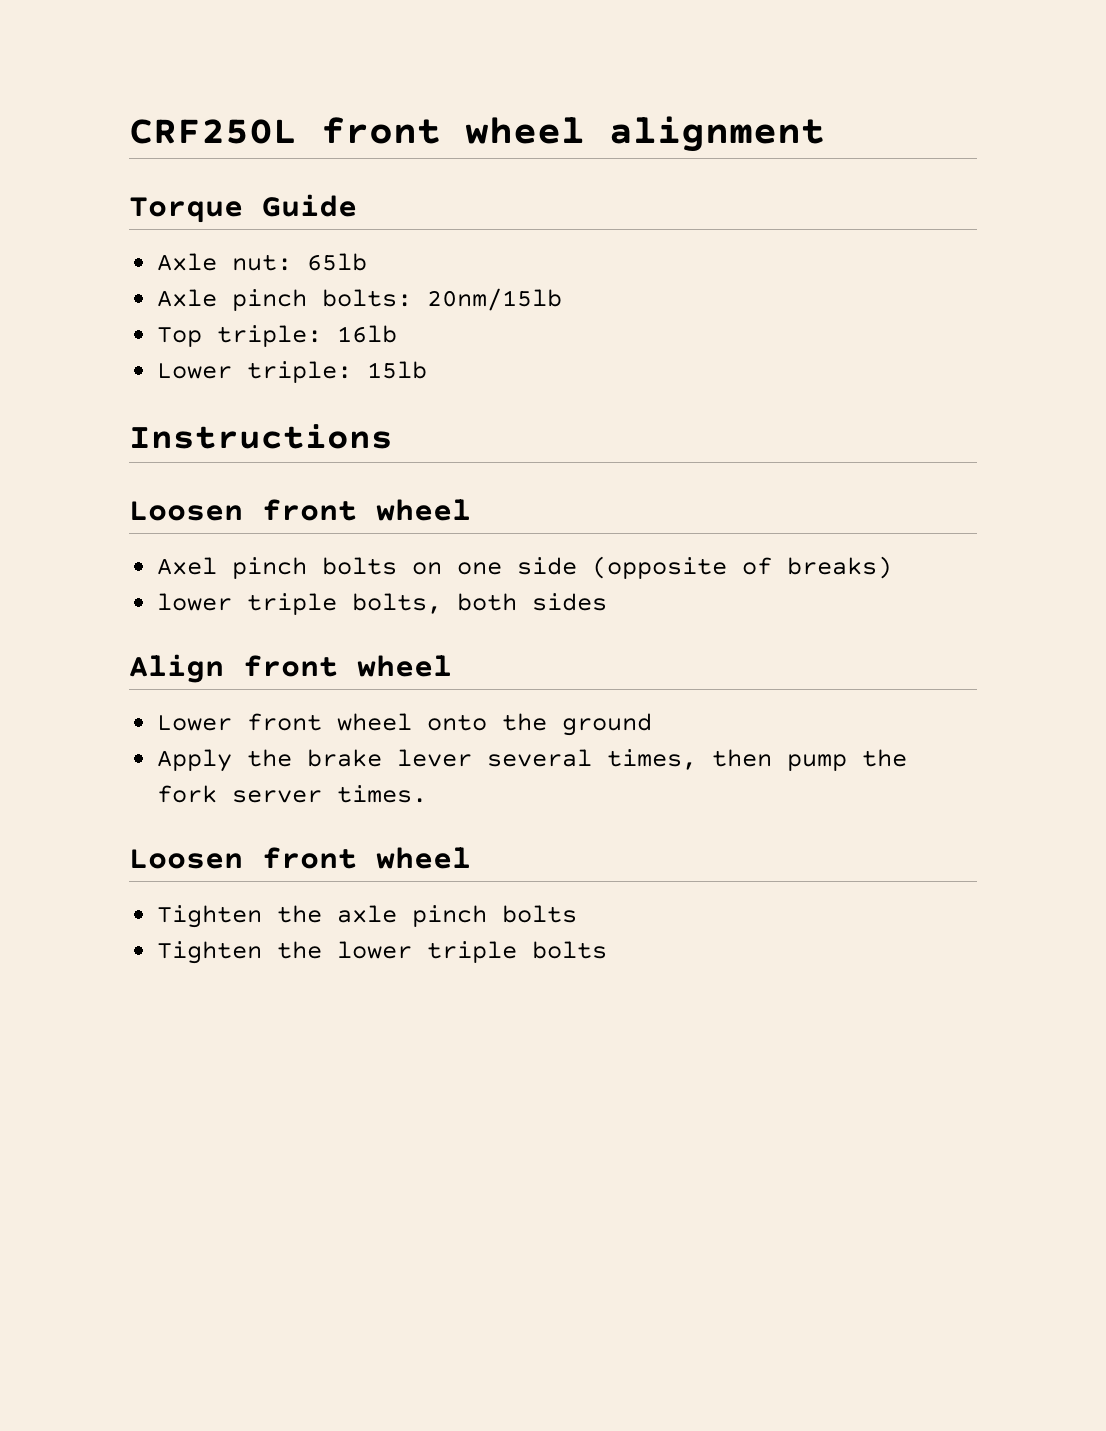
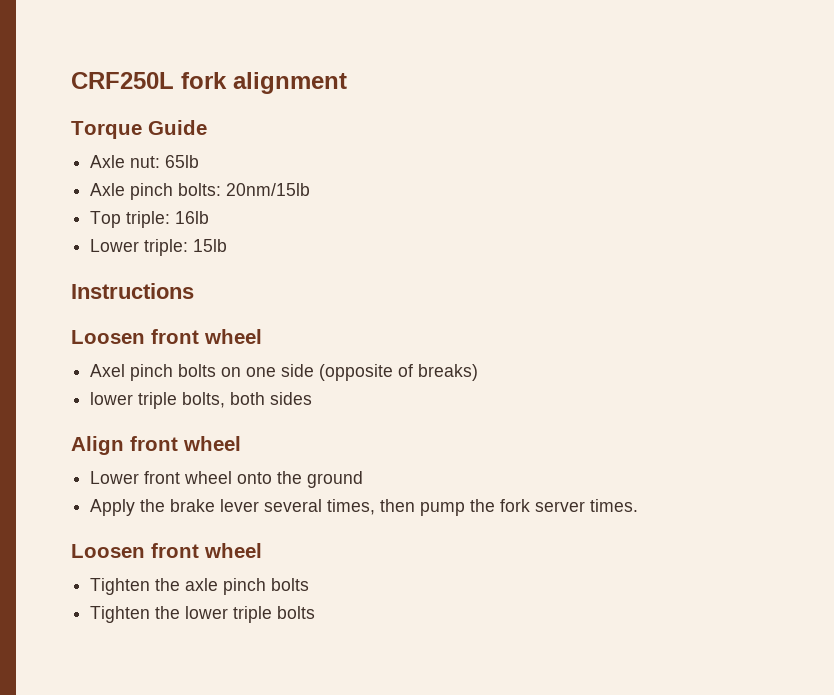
[321,117,585,144] front wheel -> [181,72,227,89] fork

